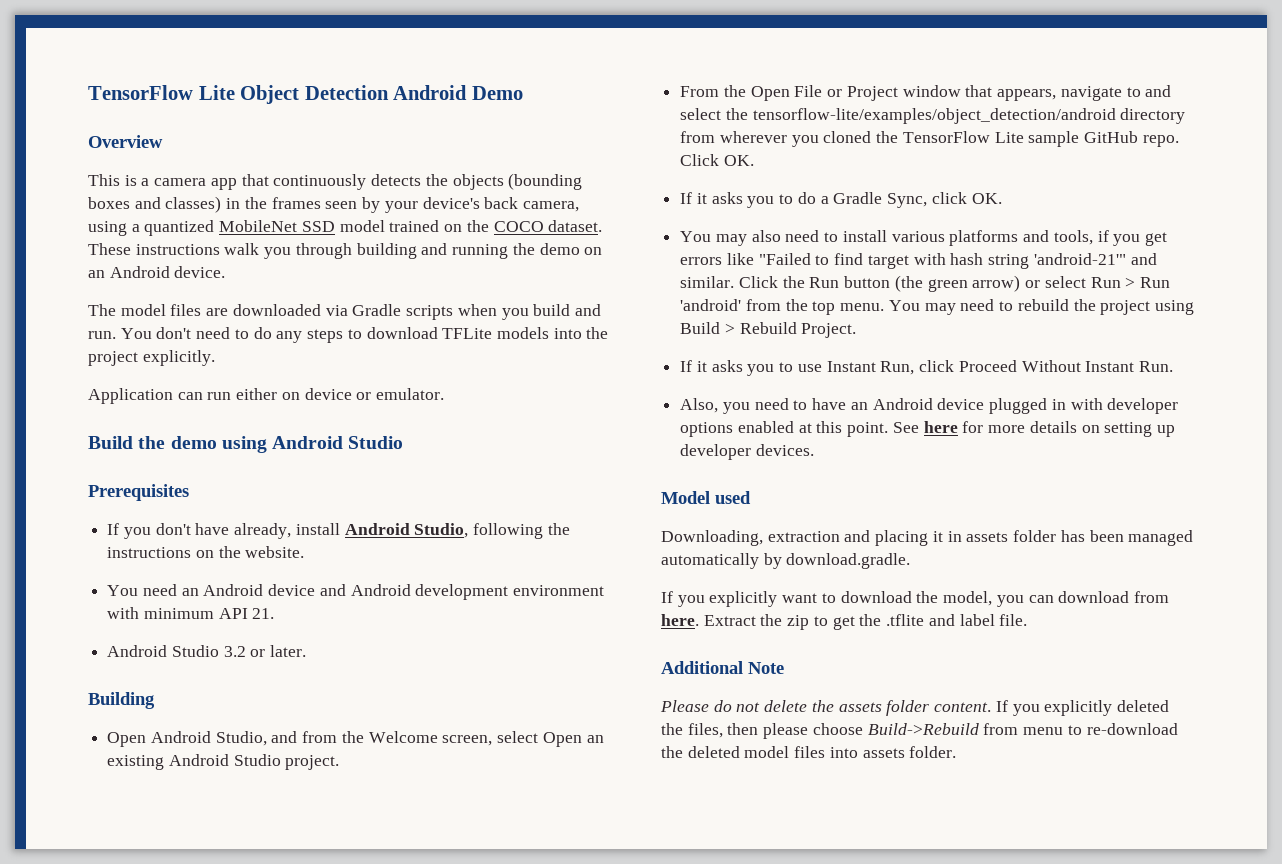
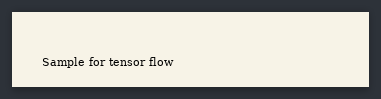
[88,85,523,104] [88,135,163,148] [88,173,583,190] [88,196,579,213] [88,220,603,236] [88,243,603,259] [88,266,226,278] [88,304,601,320] [88,327,609,343] [88,350,215,366] [88,388,445,404] [88,436,404,453] [88,484,189,501] [107,523,570,539] [107,546,305,558] [107,584,605,600] [107,607,275,619] [107,645,307,657] [88,692,155,709] [107,731,604,747] [107,754,340,770] [680,85,1172,101] [680,108,1186,124] [680,131,1179,147] [680,154,754,166] [680,192,1002,208] [680,230,1167,246] [680,253,1157,269] [680,275,1170,292] [680,299,1194,315] [680,322,857,338] [680,360,1173,376] [680,398,1179,414] [680,421,1175,437] [680,444,814,460] [661,491,751,504] [661,530,1194,546] [661,553,911,569] [661,591,1169,607] [661,614,1028,630] [661,661,784,674] [660,700,1169,716] [661,723,1178,739] [661,746,957,758] TensorFlow Lite Object Detection Android Demo // Overview // This is a camera app that continuously detects the objects (bounding boxes and classes) in the frames seen by your device's back camera, using a quantized MobileNet SSD model trained on the COCO dataset. These instructions walk you through building and running the demo on an Android device. // The model files are downloaded via Gradle scripts when you build and run. You don't need to do any steps to download TFLite models into the project explicitly. // Application can run either on device or emulator. // Build the demo using Android Studio // Prerequisites // If you don't have already, install Android Studio, following the instructions on the website. // You need an Android device and Android development environment with minimum API 21. // Android Studio 3.2 or later. // Building // Open Android Studio, and from the Welcome screen, select Open an existing Android Studio project. // From the Open File or Project window that appears, navigate to and select the tensorflow-lite/examples/object_detection/android directory from wherever you cloned the TensorFlow Lite sample GitHub repo. Click OK. // If it asks you to do a Gradle Sync, click OK. // You may also need to install various platforms and tools, if you get errors like "Failed to find target with hash string 'android-21'" and similar. Click the Run button (the green arrow) or select Run > Run 'android' from the top menu. You may need to rebuild the project using Build > Rebuild Project. // If it asks you to use Instant Run, click Proceed Without Instant Run. // Also, you need to have an Android device plugged in with developer options enabled at this point. See here for more details on setting up developer devices. // Model used // Downloading, extraction and placing it in assets folder has been managed automatically by download.gradle. // If you explicitly want to download the model, you can download from here. Extract the zip to get the .tflite and label file. // Additional Note // Please do not delete the assets folder content. If you explicitly deleted the files, then please choose Build->Rebuild from menu to re-download the deleted model files into assets folder. -> [42,57,174,68] Sample for tensor flow

